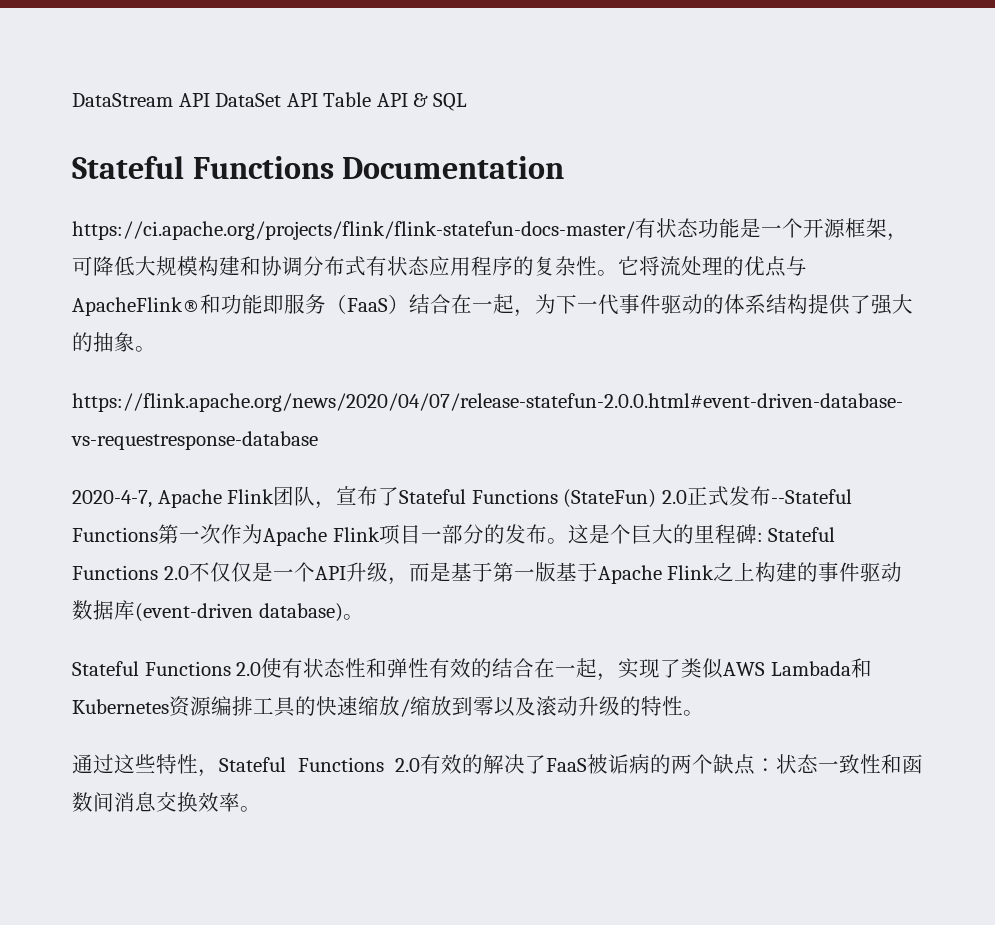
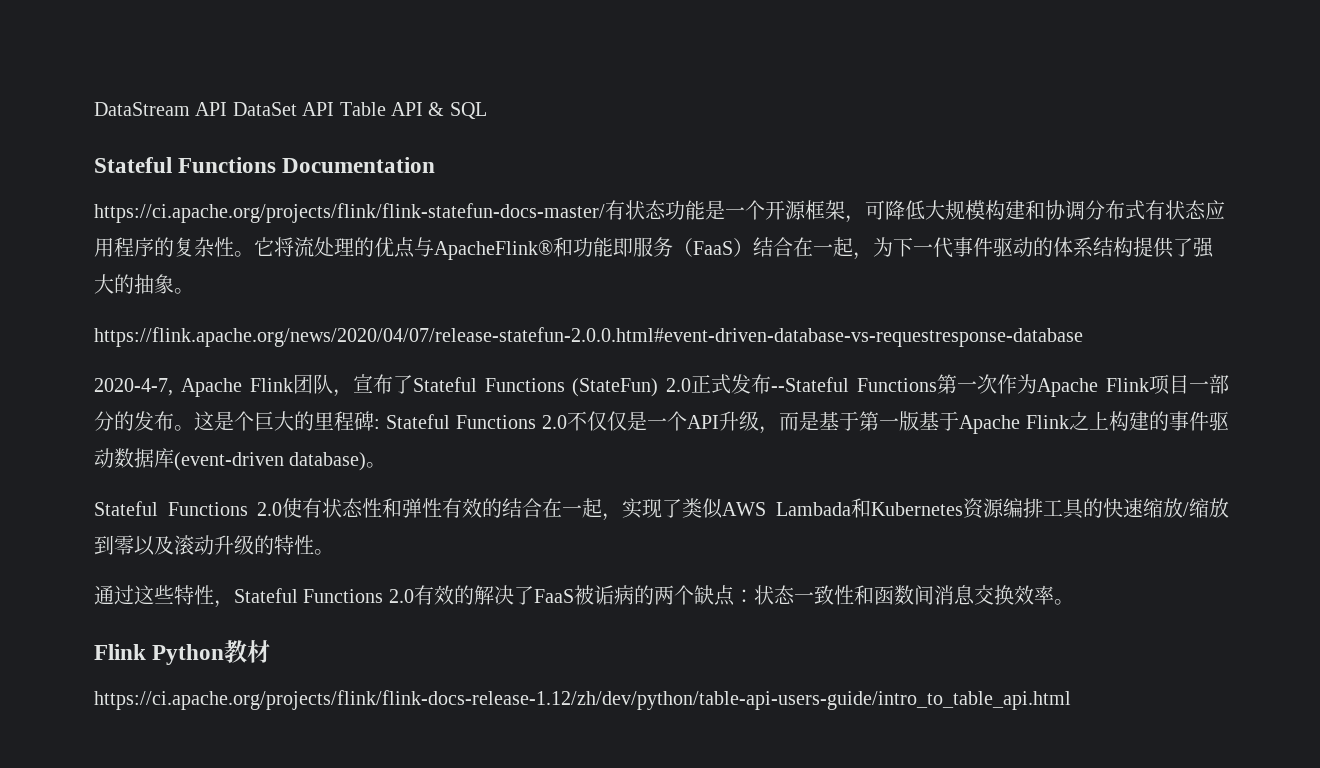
(261, 809) none -> [94,640,271,665] [94,690,1071,710] // Flink Python教材 // https://ci.apache.org/projects/flink/flink-docs-release-1.12/zh/dev/python/table-api-users-guide/intro_to_table_api.html

